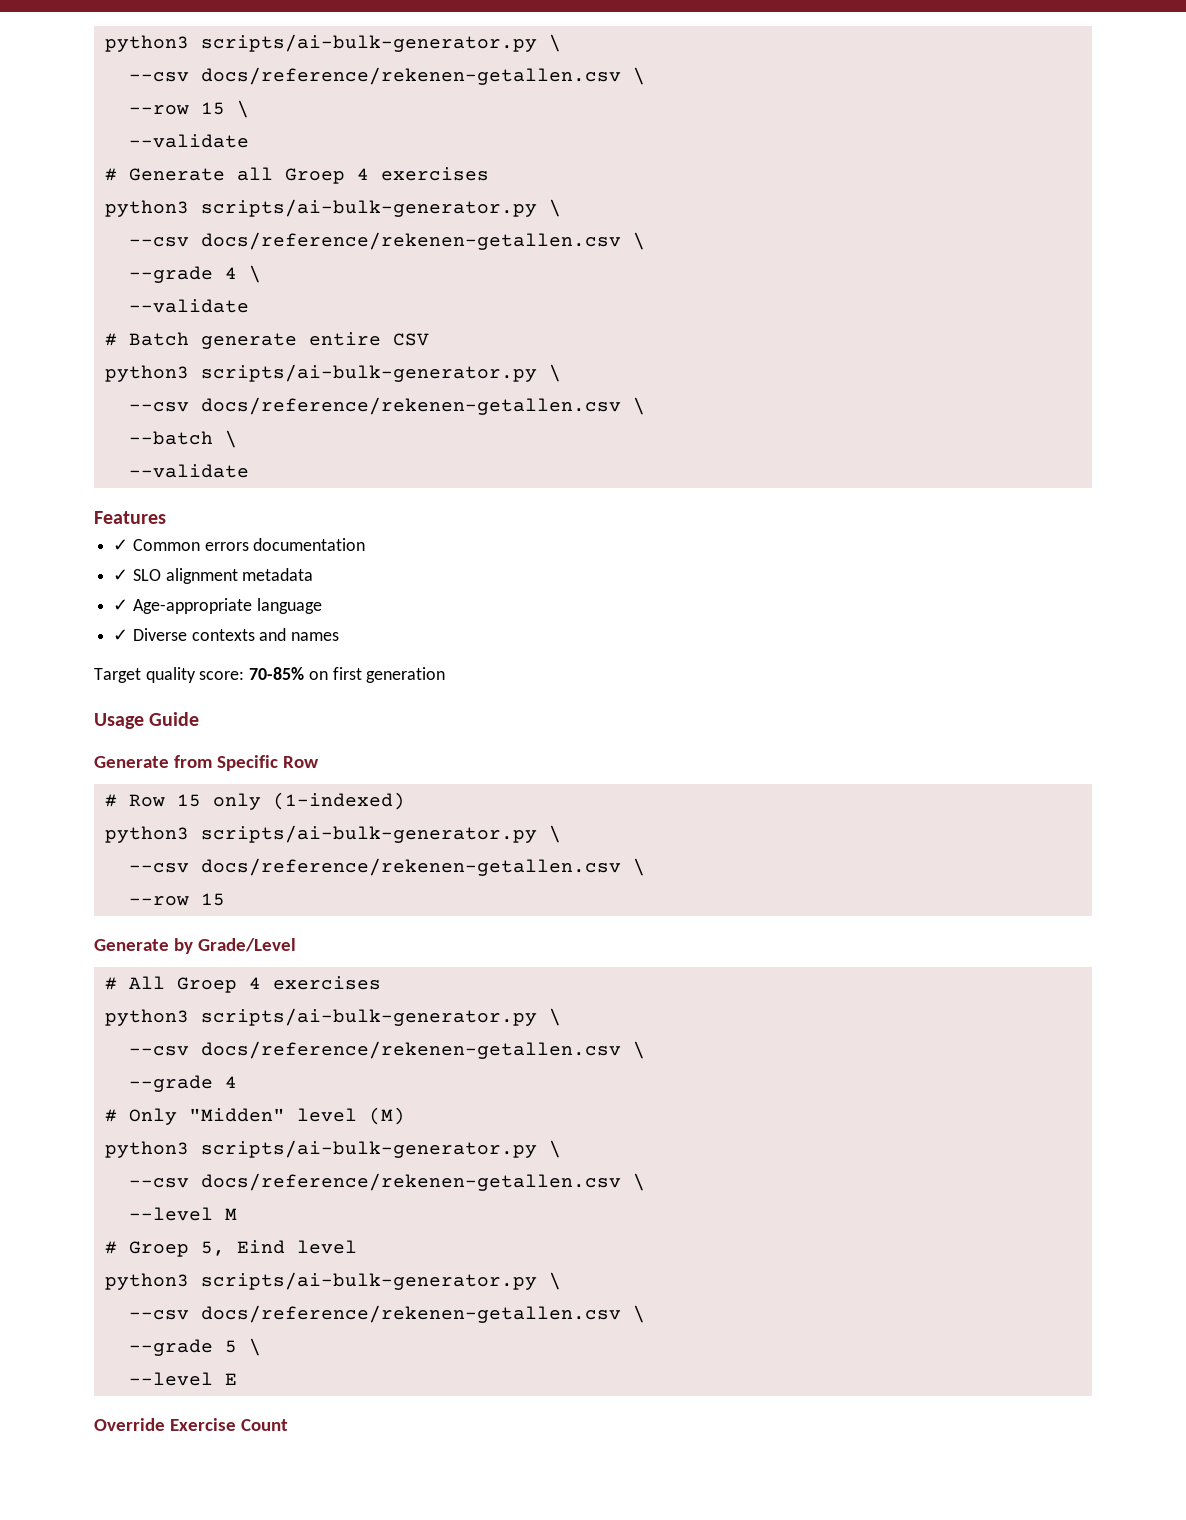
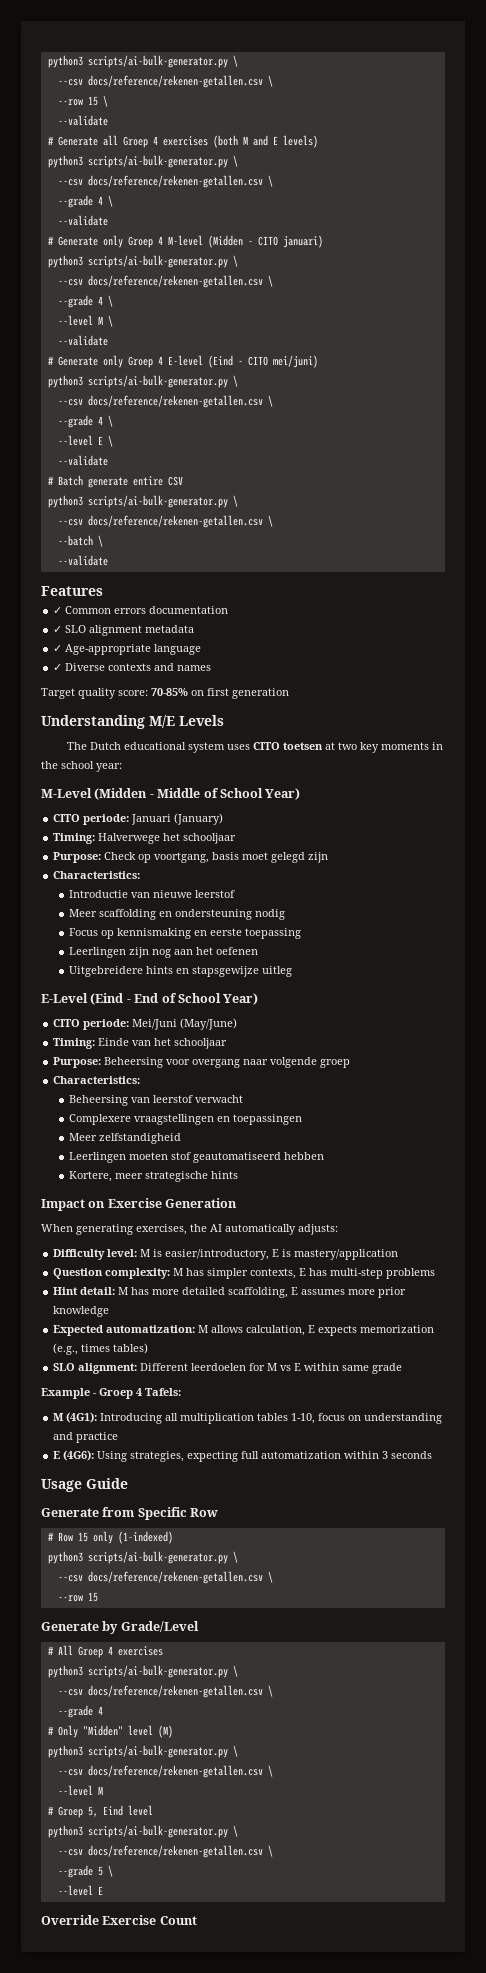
(489, 174) none -> [212,135,318,148] (both M and E levels)
(249, 306) none -> [47,235,323,248] [47,255,238,268] [57,275,273,288] [57,295,113,308] [57,315,113,327] [57,335,108,346] [47,355,318,368] [47,375,238,388] [57,395,273,408] [57,415,113,428] [57,435,113,447] [57,455,108,466] // # Generate only Groep 4 M-level (Midden - CITO januari) // python3 scripts/ai-bulk-generator.py \ // --csv docs/reference/rekenen-getallen.csv \ // --grade 4 \ // --level M \ // --validate // # Generate only Groep 4 E-level (Eind - CITO mei/juni) // python3 scripts/ai-bulk-generator.py \ // --csv docs/reference/rekenen-getallen.csv \ // --grade 4 \ // --level E \ // --validate
(446, 675) none -> [41,715,224,729] [66,742,443,753] [41,761,122,772] [41,788,301,800] [53,813,224,825] [53,833,237,844] [53,852,329,863] [53,871,141,879] [69,890,236,898] [69,909,286,920] [69,928,302,939] [69,947,259,958] [69,966,293,977] [41,993,259,1005] [53,1018,238,1030] [53,1038,228,1049] [53,1057,351,1068] [53,1076,141,1084] [69,1095,244,1106] [69,1114,303,1125] [69,1133,182,1144] [69,1152,325,1163] [69,1171,239,1182] [41,1198,238,1211] [41,1224,338,1235] [53,1249,399,1260] [53,1268,436,1279] [53,1287,407,1298] [53,1306,110,1317] [53,1325,435,1336] [53,1343,149,1355] [53,1363,403,1374] [41,1388,181,1399] [53,1412,443,1424] [53,1432,119,1443] [53,1450,433,1462] // Understanding M/E Levels // The Dutch educational system uses CITO toetsen at two key moments in the school year: // M-Level (Midden - Middle of School Year) // CITO periode: Januari (January) // Timing: Halverwege het schooljaar // Purpose: Check op voortgang, basis moet gelegd zijn // Characteristics: // Introductie van nieuwe leerstof // Meer scaffolding en ondersteuning nodig // Focus op kennismaking en eerste toepassing // Leerlingen zijn nog aan het oefenen // Uitgebreidere hints en stapsgewijze uitleg // E-Level (Eind - End of School Year) // CITO periode: Mei/Juni (May/June) // Timing: Einde van het schooljaar // Purpose: Beheersing voor overgang naar volgende groep // Characteristics: // Beheersing van leerstof verwacht // Complexere vraagstellingen en toepassingen // Meer zelfstandigheid // Leerlingen moeten stof geautomatiseerd hebben // Kortere, meer strategische hints // Impact on Exercise Generation // When generating exercises, the AI automatically adjusts: // Difficulty level: M is easier/introductory, E is mastery/application // Question complexity: M has simpler contexts, E has multi-step problems // Hint detail: M has more detailed scaffolding, E assumes more prior knowledge // Expected automatization: M allows calculation, E expects memorization (e.g., times tables) // SLO alignment: Different leerdoelen for M vs E within same grade // Example - Groep 4 Tafels: // M (4G1): Introducing all multiplication tables 1-10, focus on understanding and practice // E (4G6): Using strategies, expecting full automatization within 3 seconds

